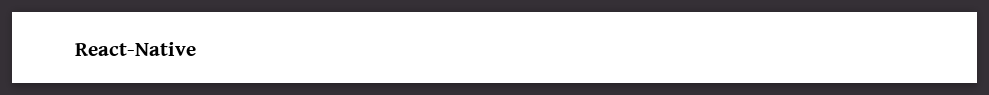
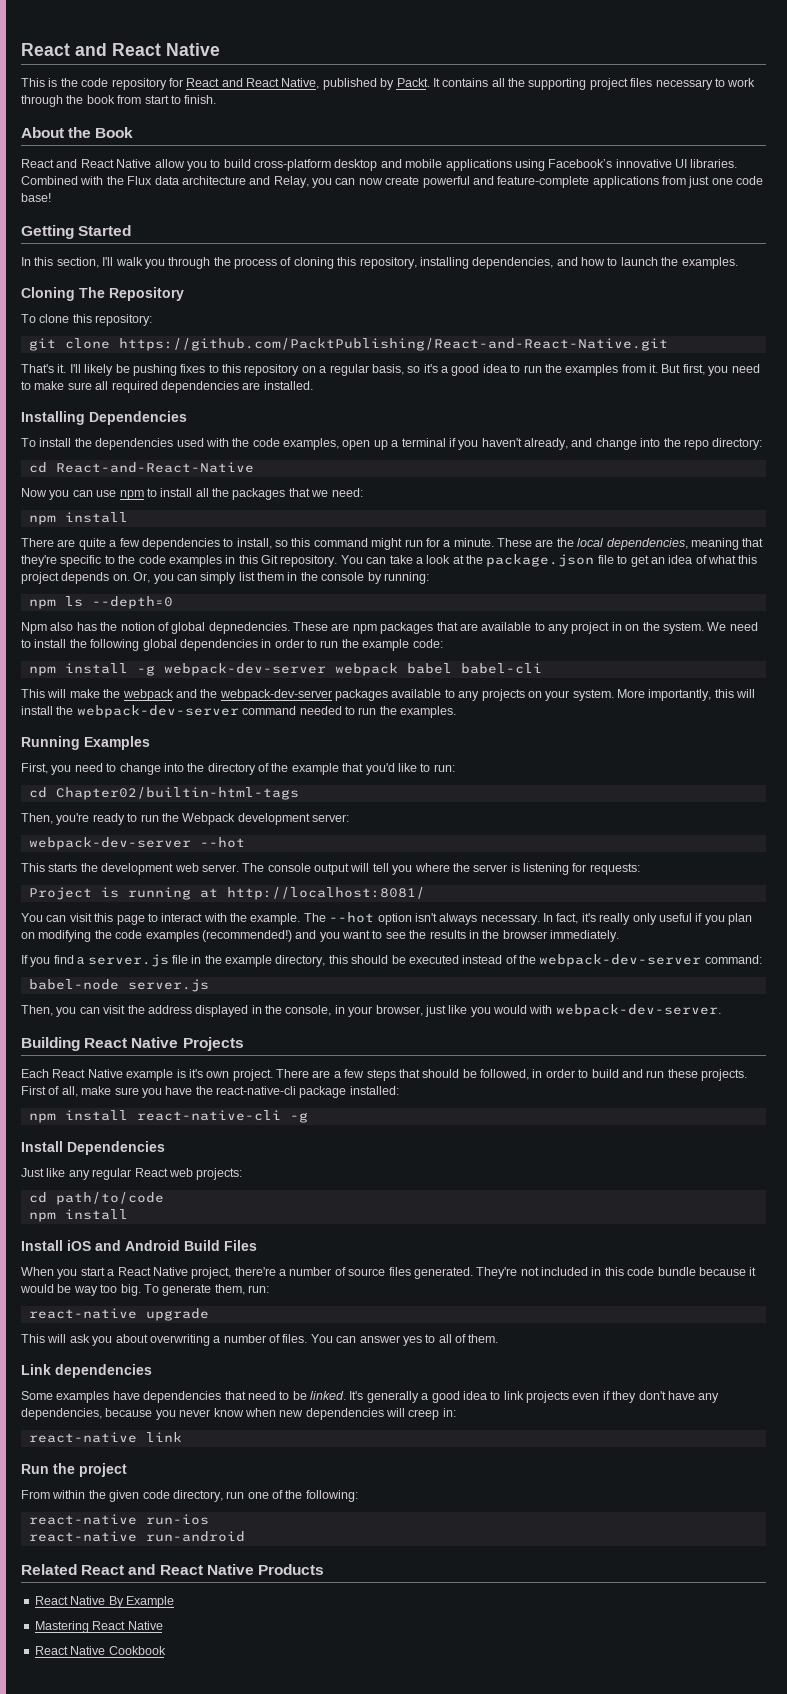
[75,42,196,56] React-Native -> [21,43,220,56] [21,78,756,90] [21,95,217,107] [21,127,134,138] [21,159,738,171] [21,176,764,188] [21,193,51,202] [21,225,132,239] [21,257,738,269] [21,287,184,301] [21,314,153,326] [28,338,668,351] [21,364,760,376] [21,381,313,393] [21,411,187,425] [21,438,763,450] [28,462,254,473] [21,488,363,500] [28,512,128,525] [21,538,764,550] [21,554,758,567] [21,572,429,584] [28,596,173,609] [21,622,758,634] [21,639,443,651] [28,663,542,676] [21,689,756,701] [21,705,456,718] [21,736,150,750] [21,763,455,775] [28,787,299,800] [21,813,349,825] [28,837,245,850] [21,863,640,875] [28,887,425,900] [21,912,752,925] [21,930,619,942] [21,954,762,967] [28,979,209,992] [21,1004,721,1017] [21,1037,244,1051] [21,1069,747,1081] [21,1086,399,1098] [28,1110,308,1123] [21,1141,165,1155] [21,1168,243,1180] [28,1192,164,1205] [28,1209,128,1222] [21,1240,257,1251] [21,1267,757,1279] [20,1284,269,1296] [28,1308,209,1321] [21,1334,499,1346] [21,1364,152,1378] [21,1391,720,1403] [21,1408,456,1420] [28,1432,182,1443] [21,1463,127,1477] [21,1490,358,1502] [28,1514,209,1525] [28,1531,245,1542] [21,1564,324,1575] [34,1596,174,1608] [34,1621,163,1633] [34,1646,166,1655] React and React Native // This is the code repository for React and React Native, published by Packt. It contains all the supporting project files necessary to work through the book from start to finish. // About the Book // React and React Native allow you to build cross-platform desktop and mobile applications using Facebook’s innovative UI libraries. Combined with the Flux data architecture and Relay, you can now create powerful and feature-complete applications from just one code base! // Getting Started // In this section, I'll walk you through the process of cloning this repository, installing dependencies, and how to launch the examples. // Cloning The Repository // To clone this repository: // git clone https://github.com/PacktPublishing/React-and-React-Native.git // That's it. I'll likely be pushing fixes to this repository on a regular basis, so it's a good idea to run the examples from it. But first, you need to make sure all required dependencies are installed. // Installing Dependencies // To install the dependencies used with the code examples, open up a terminal if you haven't already, and change into the repo directory: // cd React-and-React-Native // Now you can use npm to install all the packages that we need: // npm install // There are quite a few dependencies to install, so this command might run for a minute. These are the local dependencies, meaning that they're specific to the code examples in this Git repository. You can take a look at the package.json file to get an idea of what this project depends on. Or, you can simply list them in the console by running: // npm ls --depth=0 // Npm also has the notion of global depnedencies. These are npm packages that are available to any project in on the system. We need to install the following global dependencies in order to run the example code: // npm install -g webpack-dev-server webpack babel babel-cli // This will make the webpack and the webpack-dev-server packages available to any projects on your system. More importantly, this will install the webpack-dev-server command needed to run the examples. // Running Examples // First, you need to change into the directory of the example that you'd like to run: // cd Chapter02/builtin-html-tags // Then, you're ready to run the Webpack development server: // webpack-dev-server --hot // This starts the development web server. The console output will tell you where the server is listening for requests: // Project is running at http://localhost:8081/ // You can visit this page to interact with the example. The --hot option isn't always necessary. In fact, it's really only useful if you plan on modifying the code examples (recommended!) and you want to see the results in the browser immediately. // If you find a server.js file in the example directory, this should be executed instead of the webpack-dev-server command: // babel-node server.js // Then, you can visit the address displayed in the console, in your browser, just like you would with webpack-dev-server. // Building React Native Projects // Each React Native example is it's own project. There are a few steps that should be followed, in order to build and run these projects. First of all, make sure you have the react-native-cli package installed: // npm install react-native-cli -g // Install Dependencies // Just like any regular React web projects: // cd path/to/code // npm install // Install iOS and Android Build Files // When you start a React Native project, there're a number of source files generated. They're not included in this code bundle because it would be way too big. To generate them, run: // react-native upgrade // This will ask you about overwriting a number of files. You can answer yes to all of them. // Link dependencies // Some examples have dependencies that need to be linked. It's generally a good idea to link projects even if they don't have any dependencies, because you never know when new dependencies will creep in: // react-native link // Run the project // From within the given code directory, run one of the following: // react-native run-ios // react-native run-android // Related React and React Native Products // React Native By Example // Mastering React Native // React Native Cookbook

